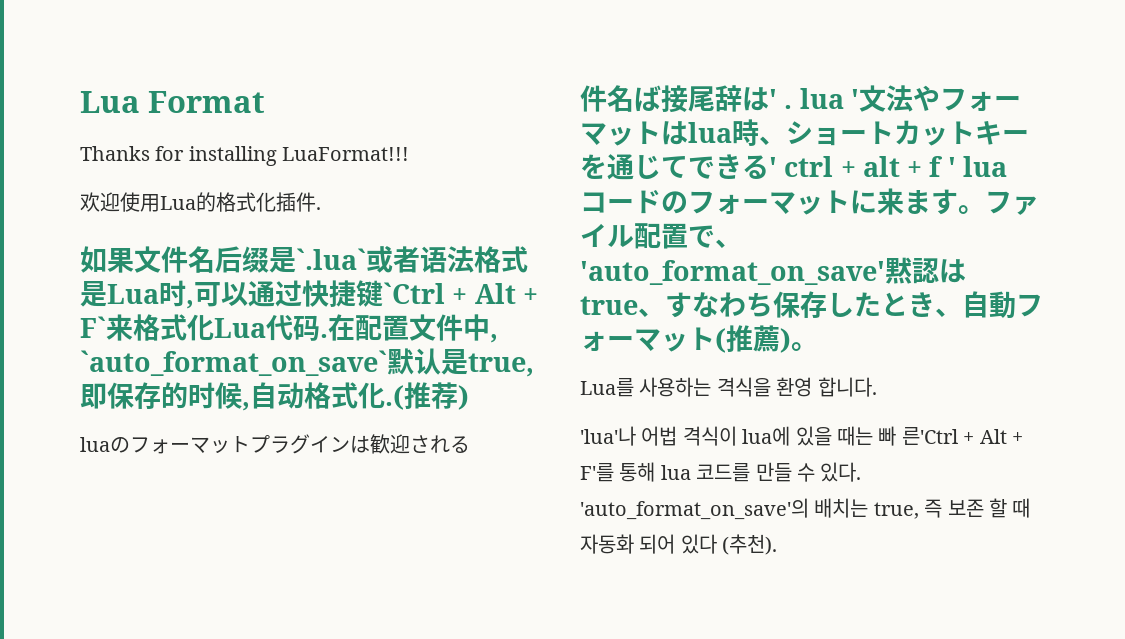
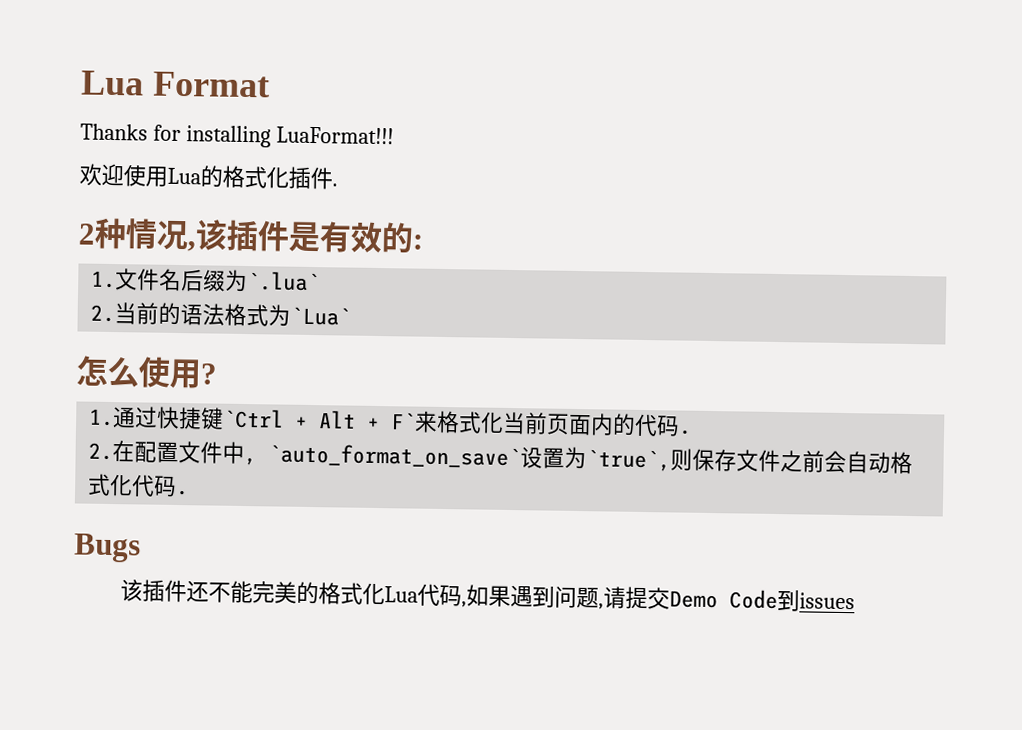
[80,246,134,273] 如果 -> [78,217,423,254] [91,270,117,289] 2种情况,该插件是有效的: // 1.
[269,247,296,273] 是 -> [225,269,249,293] 为
[366,246,528,273] [80,280,248,309] 或者语法格式是Lua时,可以 -> [90,302,352,327] [76,355,217,389] [89,408,115,427] // 2.当前的语法格式为`Lua` // 怎么使用? // 1.
[214,315,328,341] Lua代码. -> [502,411,693,437] [88,442,114,461] 当前页面内的代码. // 2.
[387,348,534,377] [80,382,469,411] [80,434,470,454] [580,85,1021,113] [580,119,1029,146] [580,154,1008,180] [580,188,1039,215] [580,223,742,249] [580,257,966,285] [580,291,1043,318] [580,325,818,353] [580,377,877,397] [580,426,1023,446] [580,462,862,482] [580,498,1031,520] [580,534,778,555] 默认是true,即保存的时候,自动格式化.(推荐) // luaのフォーマットプラグインは歓迎される // 件名ば接尾辞は' . lua '文法やフォーマットはlua時、ショートカットキーを通じてできる' ctrl + alt + f ' luaコードのフォーマットに来ます。ファイル配置で、'auto_format_on_save'黙認はtrue、すなわち保存したとき、自動フォーマット(推薦)。 // Lua를 사용하는 격식을 환영 합니다. // 'lua'나 어법 격식이 lua에 있을 때는 빠 른'Ctrl + Alt + F'를 통해 lua 코드를 만들 수 있다. 'auto_format_on_save'의 배치는 true, 즉 보존 할 때 자동화 되어 있다 (추천). -> [520,446,914,475] [87,473,190,498] [74,533,141,563] [120,579,856,612] 设置为`true`,则保存文件之前会自动格式化代码. // Bugs // 该插件还不能完美的格式化Lua代码,如果遇到问题,请提交Demo Code到issues

